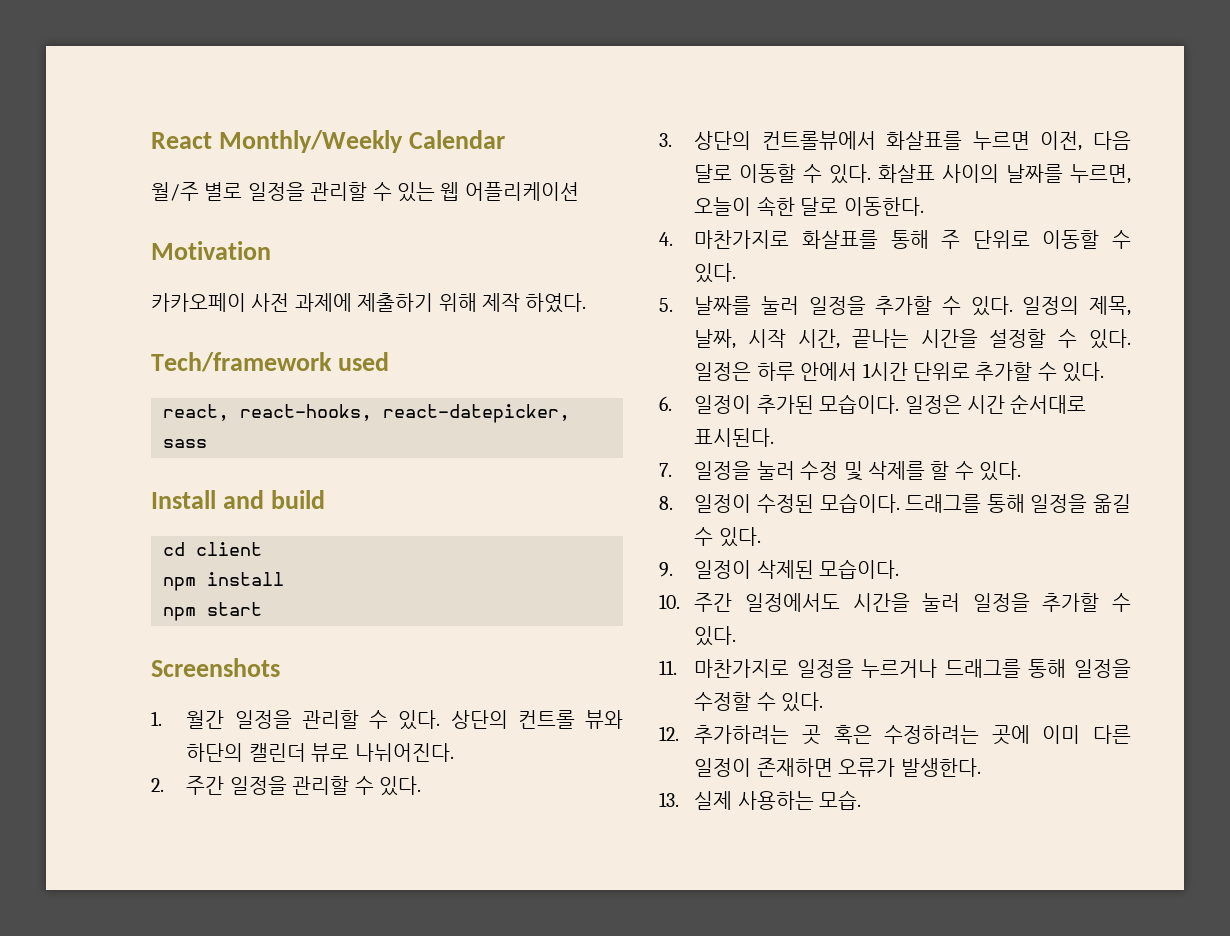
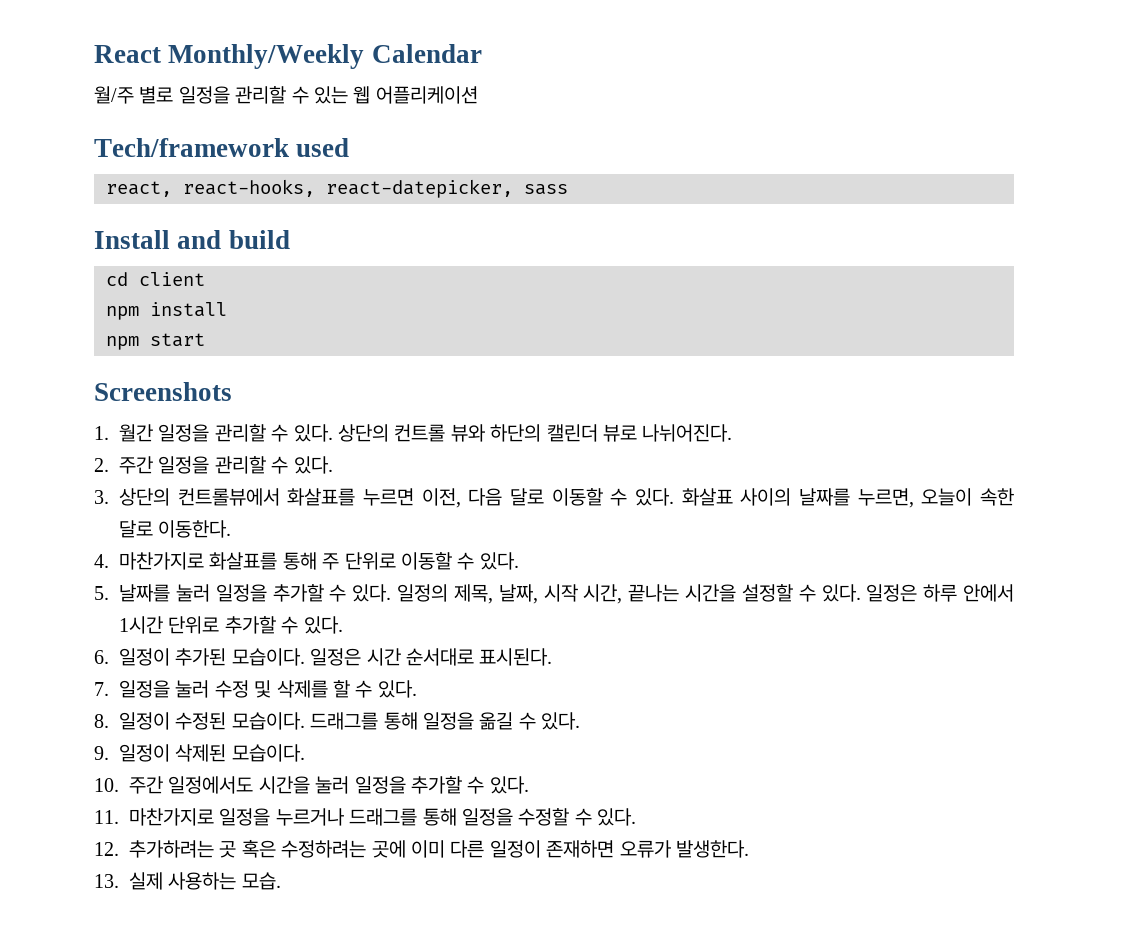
[151,241,271,260] [151,293,587,313] // Motivation // 카카오페이 사전 과제에 제출하기 위해 제작 하였다. -> (478, 95) none

